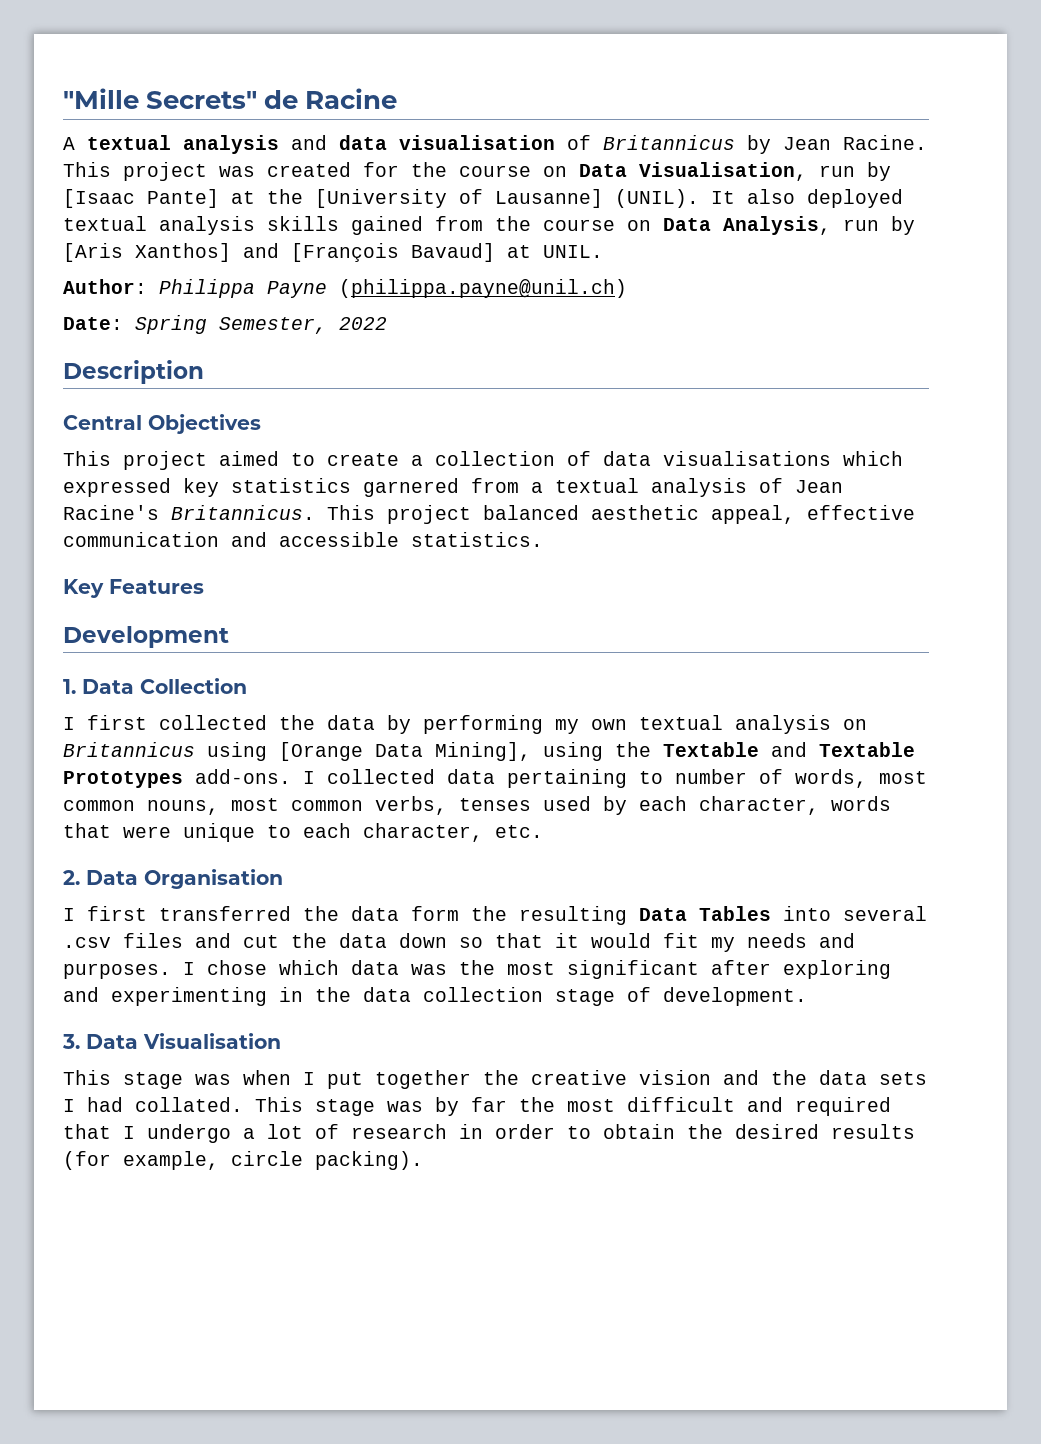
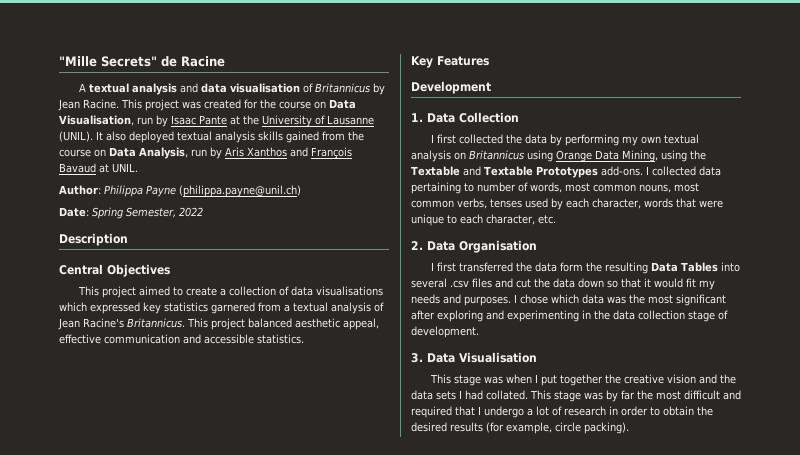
[63,189,603,208] [Isaac Pante] at the [University of Lausanne] -> [171,115,374,127] Isaac Pante at the University of Lausanne
[63,243,495,262] [Aris Xanthos] and [François Bavaud] -> [225,147,352,159] [59,163,96,173] Aris Xanthos and François Bavaud
[279,742,531,761] [Orange Data Mining], -> [556,150,658,162] Orange Data Mining,

